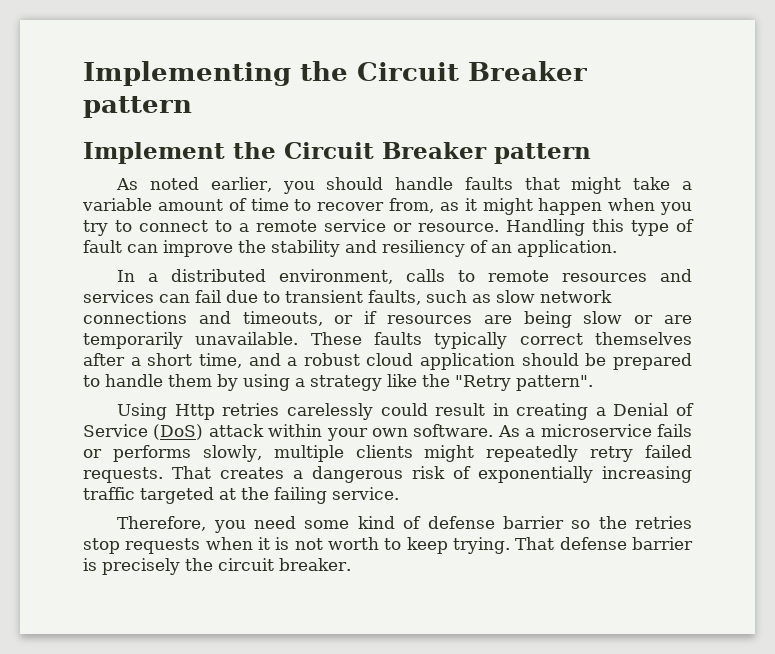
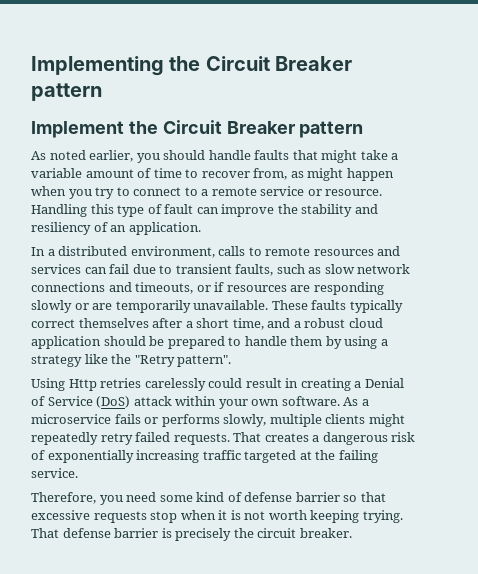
[464,198,477,211] it -> (304, 174) none
[523,311,623,328] being slow -> [313,282,384,295] [31,300,72,313] responding slowly
[598,516,692,529] [83,538,201,554] the retries stop requests -> [360,492,386,502] [31,510,178,523] that excessive requests stop
[384,537,448,554] to keep -> [310,510,360,523] keeping

